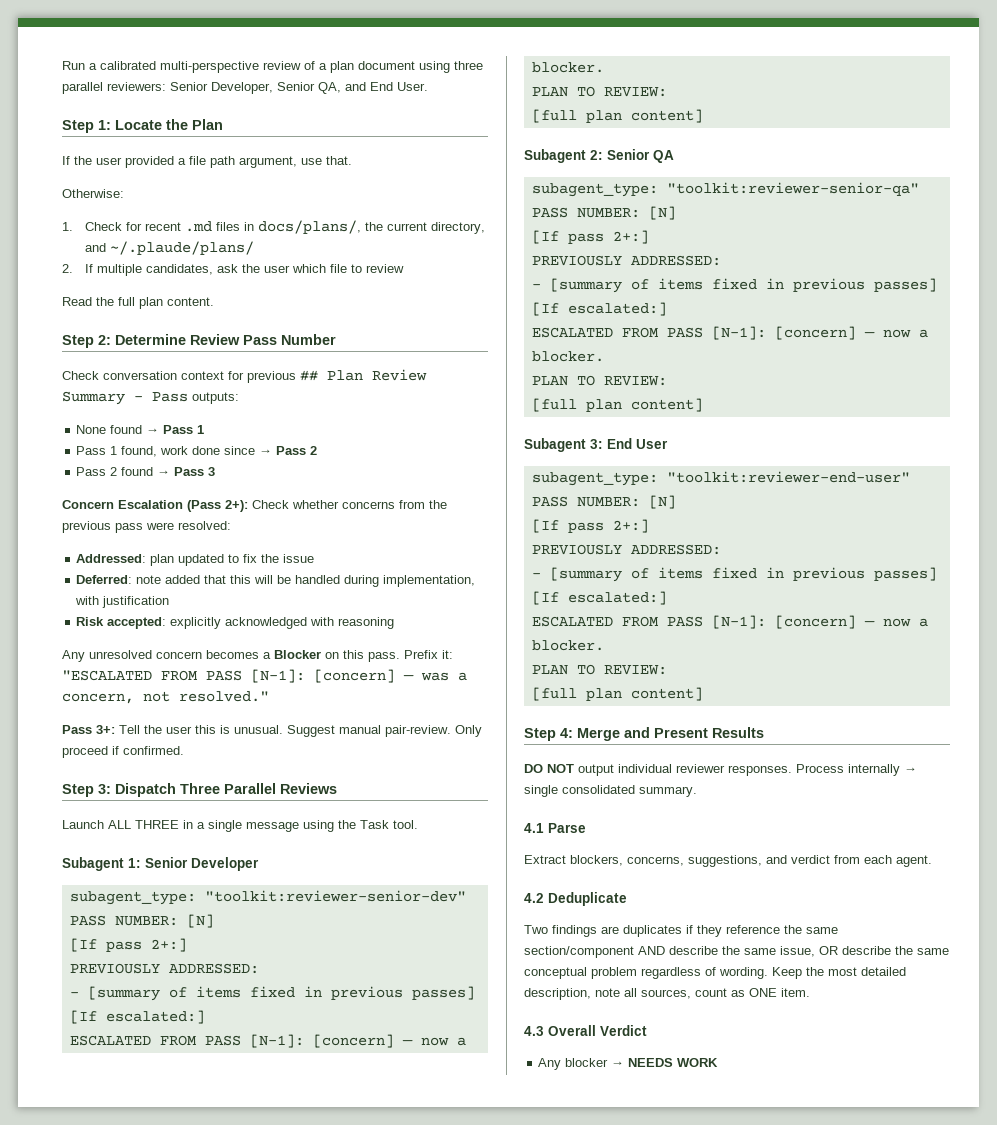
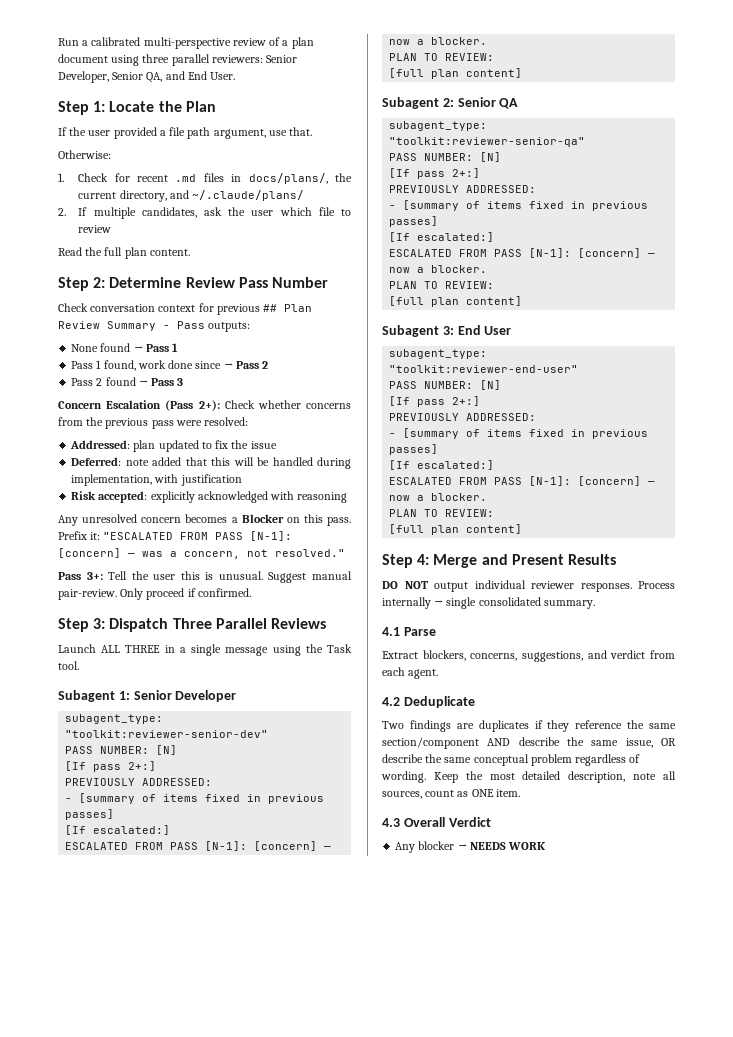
[110,241,255,255] ~/.plaude/plans/ -> [192,190,305,201] ~/.claude/plans/

